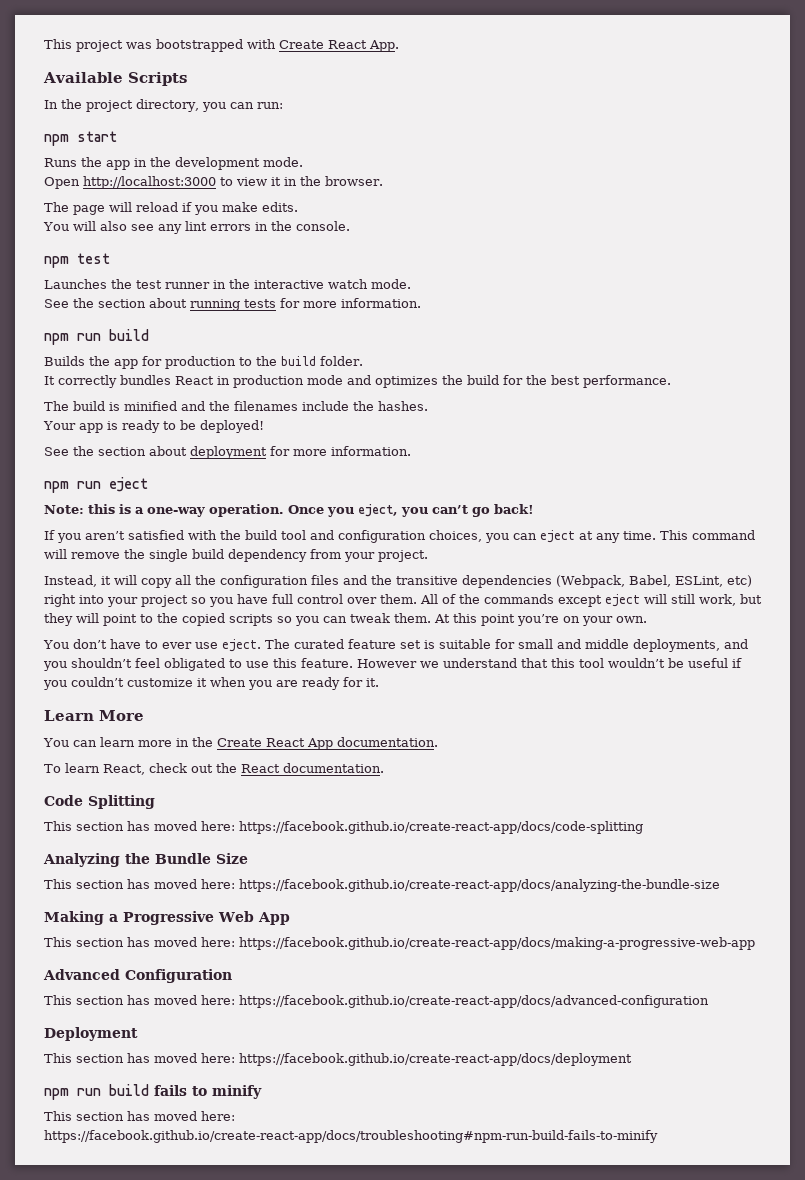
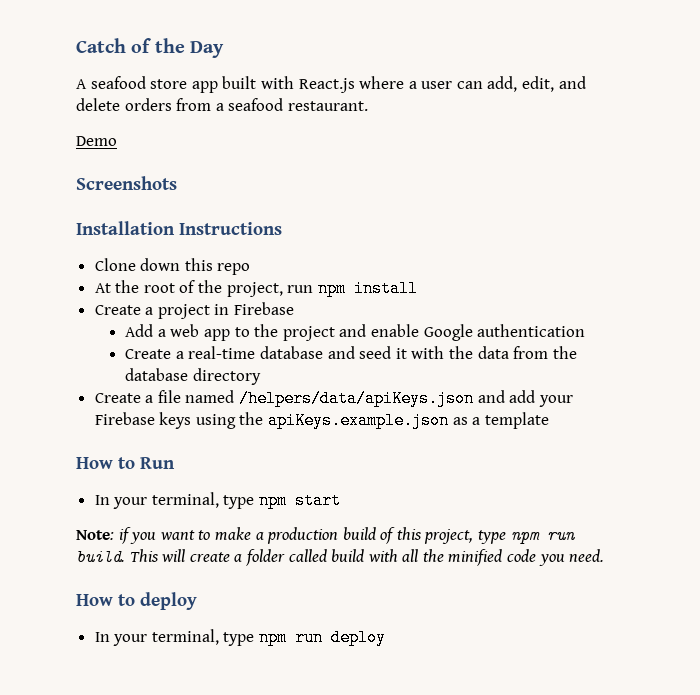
[44,39,399,52] [43,72,187,86] [44,99,283,112] [44,131,117,146] [44,157,303,170] [44,176,383,189] [44,202,298,215] [43,221,350,234] [44,253,110,268] [44,279,411,289] [44,298,421,311] [44,329,149,345] [44,356,363,369] [44,375,671,388] [44,401,428,411] [43,420,264,433] [44,446,411,459] [44,477,148,493] [44,504,534,517] [44,530,755,543] [44,549,428,562] [44,575,752,588] [44,594,762,607] [44,613,647,626] [43,639,748,652] [43,658,742,671] [43,677,379,690] [44,710,144,721] [43,737,438,750] [44,763,384,775] [44,795,155,809] [44,821,643,834] [43,853,248,867] [44,879,720,892] [44,911,290,925] [44,937,755,950] [43,969,232,983] [44,995,709,1008] [44,1027,138,1041] [44,1053,632,1066] [44,1084,262,1100] [44,1111,235,1121] [44,1130,658,1143] This project was bootstrapped with Create React App. // Available Scripts // In the project directory, you can run: // npm start // Runs the app in the development mode. // Open http://localhost:3000 to view it in the browser. // The page will reload if you make edits. // You will also see any lint errors in the console. // npm test // Launches the test runner in the interactive watch mode. // See the section about running tests for more information. // npm run build // Builds the app for production to the build folder. // It correctly bundles React in production mode and optimizes the build for the best performance. // The build is minified and the filenames include the hashes. // Your app is ready to be deployed! // See the section about deployment for more information. // npm run eject // Note: this is a one-way operation. Once you eject, you can’t go back! // If you aren’t satisfied with the build tool and configuration choices, you can eject at any time. This command will remove the single build dependency from your project. // Instead, it will copy all the configuration files and the transitive dependencies (Webpack, Babel, ESLint, etc) right into your project so you have full control over them. All of the commands except eject will still work, but they will point to the copied scripts so you can tweak them. At this point you’re on your own. // You don’t have to ever use eject. The curated feature set is suitable for small and middle deployments, and you shouldn’t feel obligated to use this feature. However we understand that this tool wouldn’t be useful if you couldn’t customize it when you are ready for it. // Learn More // You can learn more in the Create React App documentation. // To learn React, check out the React documentation. // Code Splitting // This section has moved here: https://facebook.github.io/create-react-app/docs/code-splitting // Analyzing the Bundle Size // This section has moved here: https://facebook.github.io/create-react-app/docs/analyzing-the-bundle-size // Making a Progressive Web App // This section has moved here: https://facebook.github.io/create-react-app/docs/making-a-progressive-web-app // Advanced Configuration // This section has moved here: https://facebook.github.io/create-react-app/docs/advanced-configuration // Deployment // This section has moved here: https://facebook.github.io/create-react-app/docs/deployment // npm run build fails to minify // This section has moved here: https://facebook.github.io/create-react-app/docs/troubleshooting#npm-run-build-fails-to-minify -> [76,38,224,58] [76,76,586,93] [76,98,368,111] [76,136,117,146] [76,176,177,190] [76,221,282,235] [94,258,251,275] [94,280,418,297] [94,302,295,319] [125,324,586,341] [125,346,577,359] [125,368,261,385] [94,390,573,407] [94,412,549,429] [76,457,175,469] [94,492,342,509] [76,527,575,544] [76,549,605,566] [76,592,197,610] [94,629,387,646] Catch of the Day // A seafood store app built with React.js where a user can add, edit, and delete orders from a seafood restaurant. // Demo // Screenshots // Installation Instructions // Clone down this repo // At the root of the project, run npm install // Create a project in Firebase // Add a web app to the project and enable Google authentication // Create a real-time database and seed it with the data from the database directory // Create a file named /helpers/data/apiKeys.json and add your Firebase keys using the apiKeys.example.json as a template // How to Run // In your terminal, type npm start // Note: if you want to make a production build of this project, type npm run build. This will create a folder called build with all the minified code you need. // How to deploy // In your terminal, type npm run deploy

